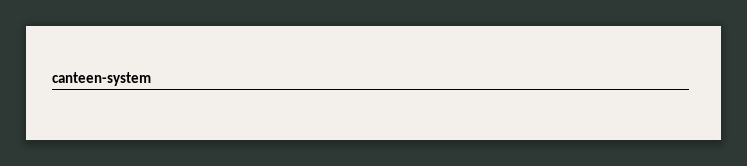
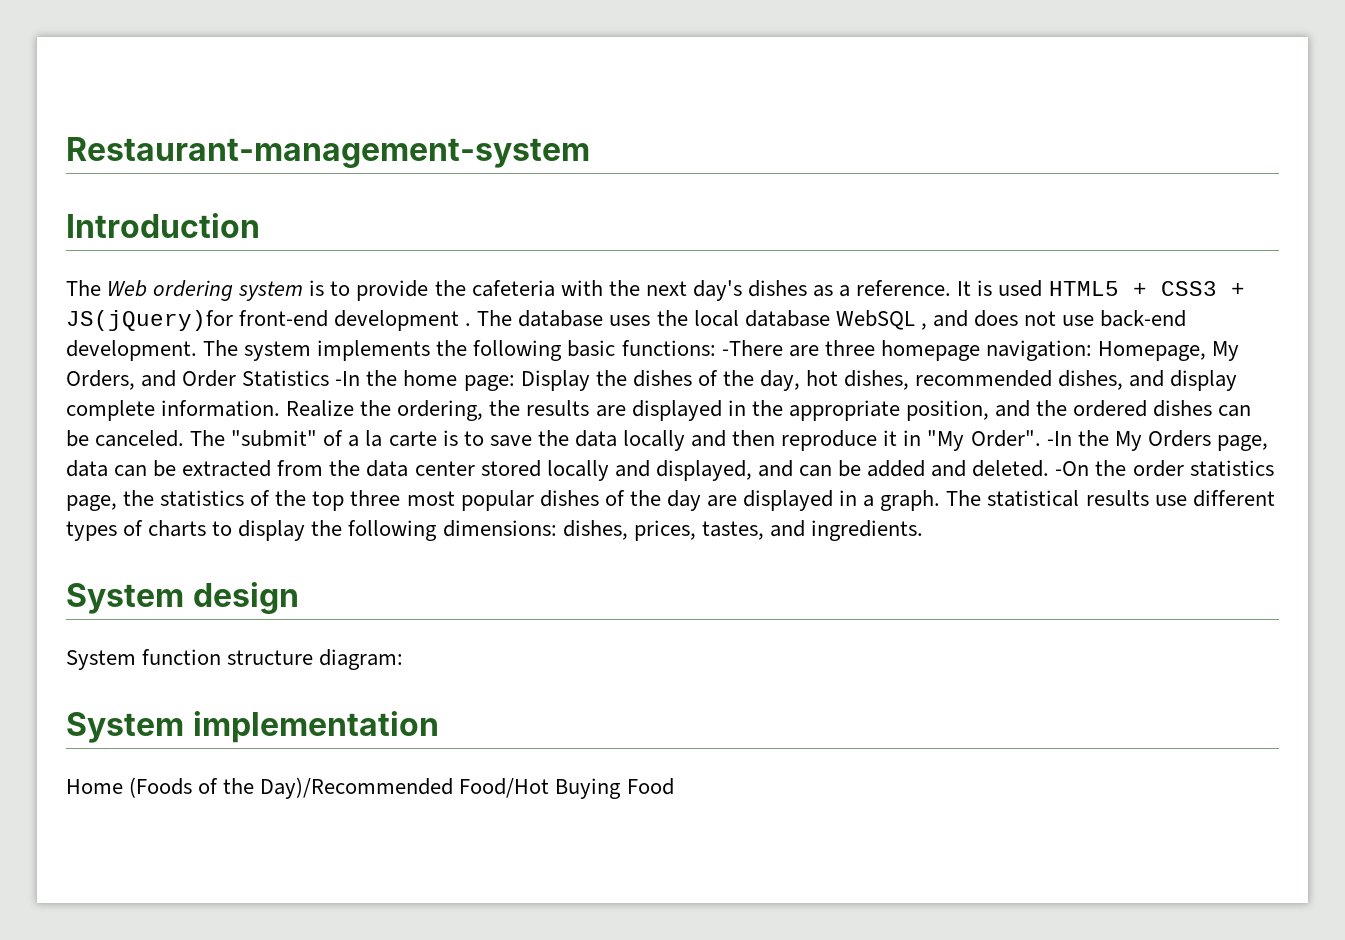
[52,72,151,86] canteen-system -> [66,137,590,168] [66,213,260,238] [66,280,1245,301] [66,310,1187,331] [66,340,1240,361] [66,370,1238,391] [66,400,1252,421] [66,430,1268,451] [66,460,1274,481] [66,490,1275,511] [66,520,923,541] [66,582,299,614] [66,649,404,670] [66,711,439,743] [66,777,674,799] Restaurant-management-system // Introduction // The Web ordering system is to provide the cafeteria with the next day's dishes as a reference. It is used HTML5 + CSS3 + JS(jQuery)for front-end development . The database uses the local database WebSQL , and does not use back-end development. The system implements the following basic functions: -There are three homepage navigation: Homepage, My Orders, and Order Statistics -In the home page: Display the dishes of the day, hot dishes, recommended dishes, and display complete information. Realize the ordering, the results are displayed in the appropriate position, and the ordered dishes can be canceled. The "submit" of a la carte is to save the data locally and then reproduce it in "My Order". -In the My Orders page, data can be extracted from the data center stored locally and displayed, and can be added and deleted. -On the order statistics page, the statistics of the top three most popular dishes of the day are displayed in a graph. The statistical results use different types of charts to display the following dimensions: dishes, prices, tastes, and ingredients. // System design // System function structure diagram: // System implementation // Home (Foods of the Day)/Recommended Food/Hot Buying Food

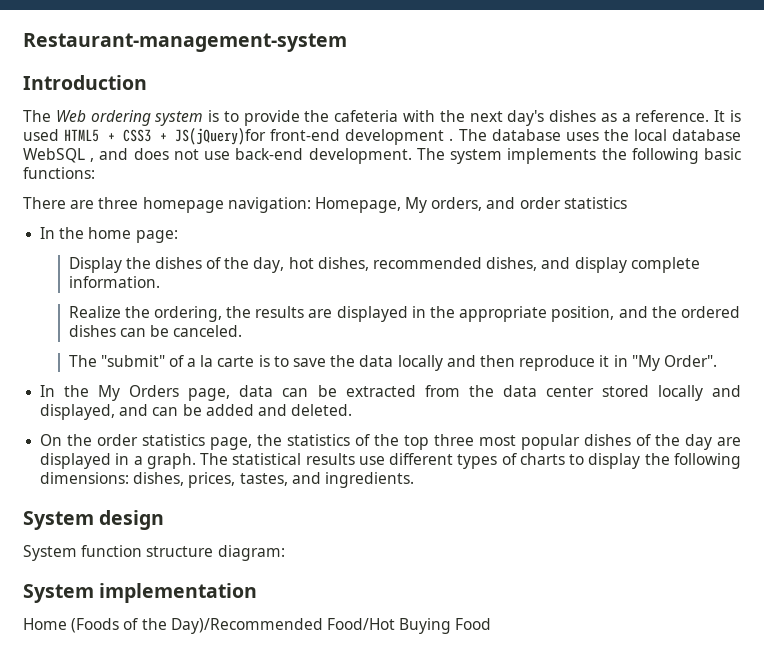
[721,340,783,356] -There -> [23,197,66,209] // There
[66,370,361,390] Orders, and Order Statistics -In -> [431,197,627,211] [40,227,56,239] orders, and order statistics // In
(515, 383) none -> (178, 236) //
(281, 408) none -> (160, 282) //
(185, 438) none -> (243, 331) //
[1046,431,1072,446] -In -> [40,385,56,397] // In
[1055,461,1090,476] -On -> [40,434,63,446] // On

